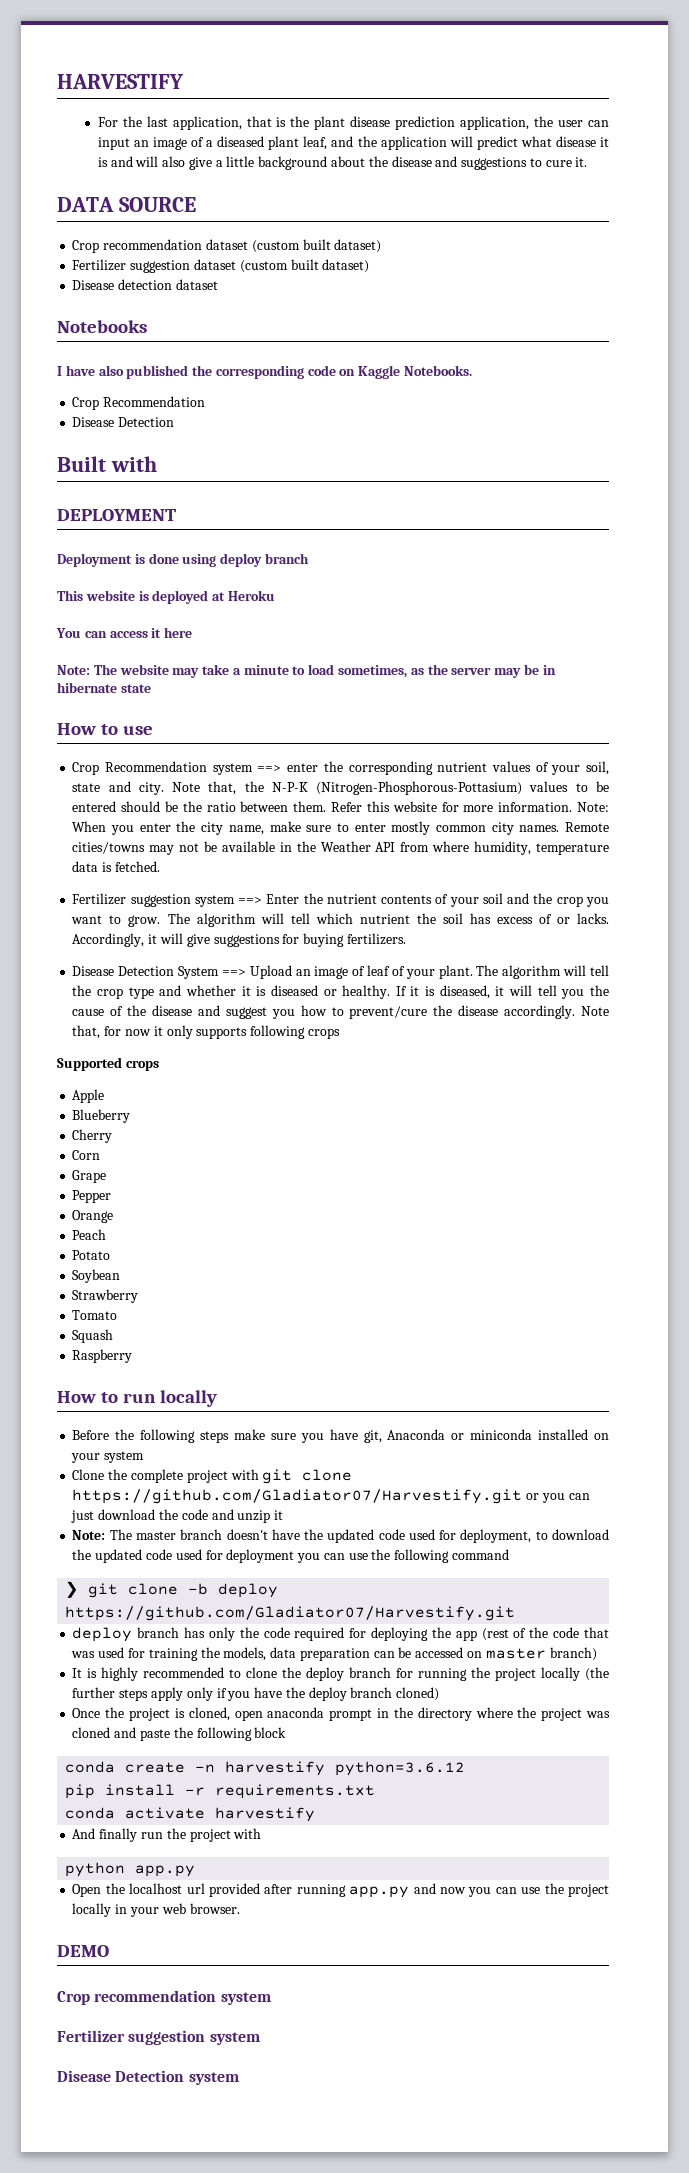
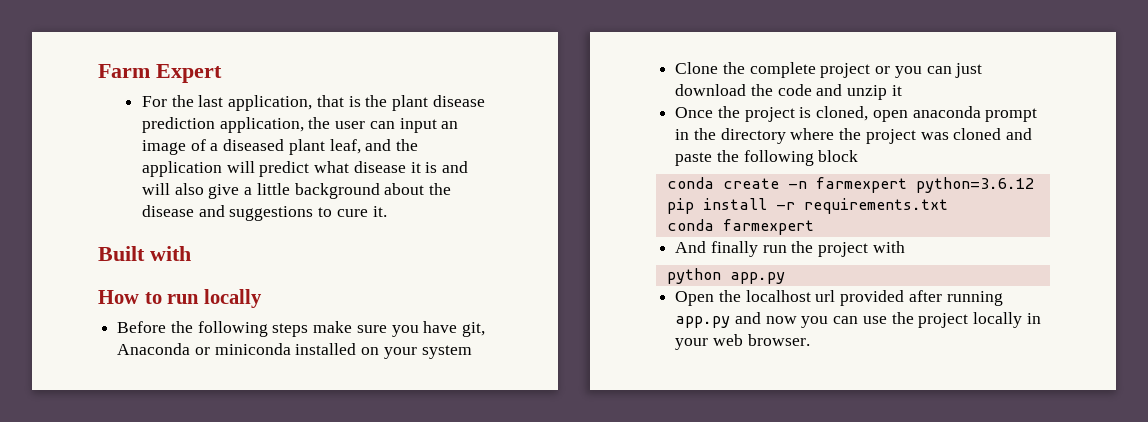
[57,74,184,89] HARVESTIFY -> [98,64,222,83] Farm Expert
[57,197,196,212] [72,239,382,253] [72,259,370,273] [72,279,218,290] [57,320,147,333] [57,365,473,379] [72,396,206,410] [72,417,175,427] [57,456,157,472] [57,509,176,521] [57,553,309,567] [57,590,275,604] [56,627,193,638] [57,664,556,678] [57,682,151,693] [57,723,154,735] [72,761,609,775] [72,781,609,795] [72,801,610,812] [72,821,610,835] [72,841,609,855] [72,861,160,872] [72,893,610,907] [71,913,609,927] [72,933,406,947] [72,965,609,979] [72,985,609,999] [72,1005,609,1019] [72,1025,340,1039] [57,1057,159,1071] [72,1089,105,1103] [72,1109,131,1123] [72,1129,113,1143] [72,1150,101,1160] [72,1170,107,1183] [72,1190,112,1203] [72,1210,114,1223] [72,1229,107,1240] [72,1250,111,1260] [72,1269,121,1283] [72,1289,139,1303] [72,1310,118,1320] [72,1329,114,1343] [72,1349,133,1363] DATA SOURCE // Crop recommendation dataset (custom built dataset) // Fertilizer suggestion dataset (custom built dataset) // Disease detection dataset // Notebooks // I have also published the corresponding code on Kaggle Notebooks. // Crop Recommendation // Disease Detection // Built with // DEPLOYMENT // Deployment is done using deploy branch // This website is deployed at Heroku // You can access it here // Note: The website may take a minute to load sometimes, as the server may be in hibernate state // How to use // Crop Recommendation system ==> enter the corresponding nutrient values of your soil, state and city. Note that, the N-P-K (Nitrogen-Phosphorous-Pottasium) values to be entered should be the ratio between them. Refer this website for more information. Note: When you enter the city name, make sure to enter mostly common city names. Remote cities/towns may not be available in the Weather API from where humidity, temperature data is fetched. // Fertilizer suggestion system ==> Enter the nutrient contents of your soil and the crop you want to grow. The algorithm will tell which nutrient the soil has excess of or lacks. Accordingly, it will give suggestions for buying fertilizers. // Disease Detection System ==> Upload an image of leaf of your plant. The algorithm will tell the crop type and whether it is diseased or healthy. If it is diseased, it will tell you the cause of the disease and suggest you how to prevent/cure the disease accordingly. Note that, for now it only supports following crops // Supported crops // Apple // Blueberry // Cherry // Corn // Grape // Pepper // Orange // Peach // Potato // Soybean // Strawberry // Tomato // Squash // Raspberry -> [98,246,191,261] Built with
[230,1469,353,1484] [72,1489,523,1504] with git clone https://github.com/Gladiator07/Harvestify.git -> (871, 70) none
[72,1529,609,1543] [72,1549,509,1563] [65,1581,279,1598] [65,1606,516,1621] [72,1627,609,1642] [71,1647,597,1661] [72,1667,609,1681] [72,1687,440,1701] // Note: The master branch doesn't have the updated code used for deployment, to download the updated code used for deployment you can use the following command // ❯ git clone -b deploy https://github.com/Gladiator07/Harvestify.git // deploy branch has only the code required for deploying the app (rest of the code that was used for training the models, data preparation can be accessed on master branch) // It is highly recommended to clone the deploy branch for running the project locally (the further steps apply only if you have the deploy branch cloned) -> (902, 90) none
[225,1761,326,1776] harvestify -> [815,177,907,193] farmexpert
[125,1807,316,1822] activate harvestify -> [722,219,814,235] farmexpert
[57,1945,109,1957] [57,1990,271,2005] [57,2030,260,2045] [57,2070,239,2085] // DEMO // Crop recommendation system // Fertilizer suggestion system // Disease Detection system -> (810, 340) none

